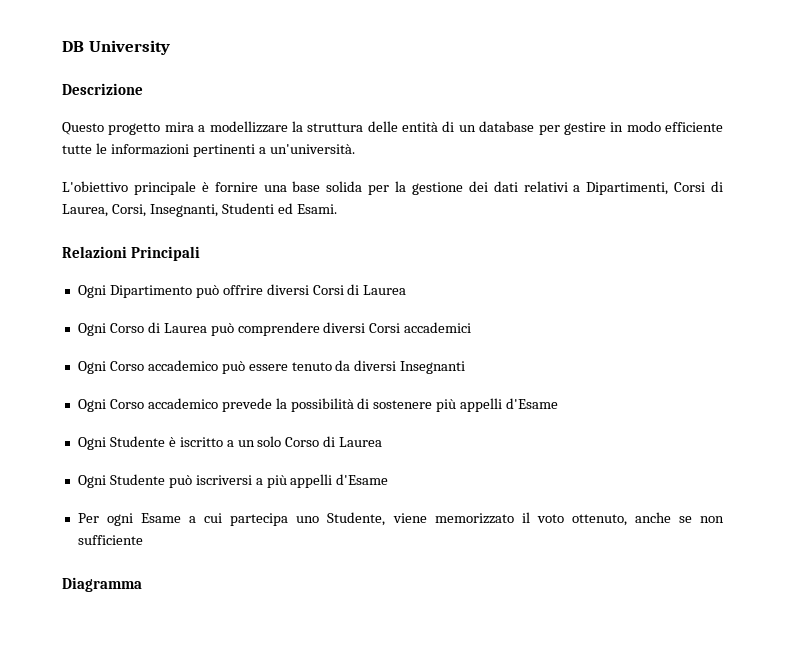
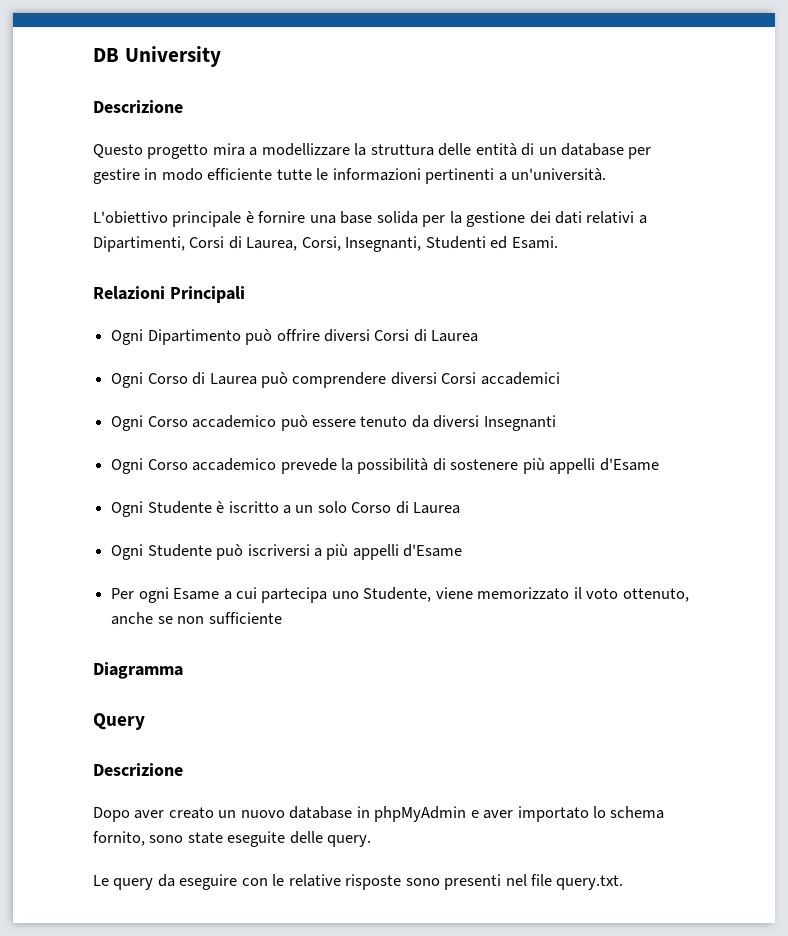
(142, 584) none -> [93,713,145,730] [93,763,183,776] [93,806,665,822] [93,831,372,847] [93,874,624,890] // Query // Descrizione // Dopo aver creato un nuovo database in phpMyAdmin e aver importato lo schema fornito, sono state eseguite delle query. // Le query da eseguire con le relative risposte sono presenti nel file query.txt.

